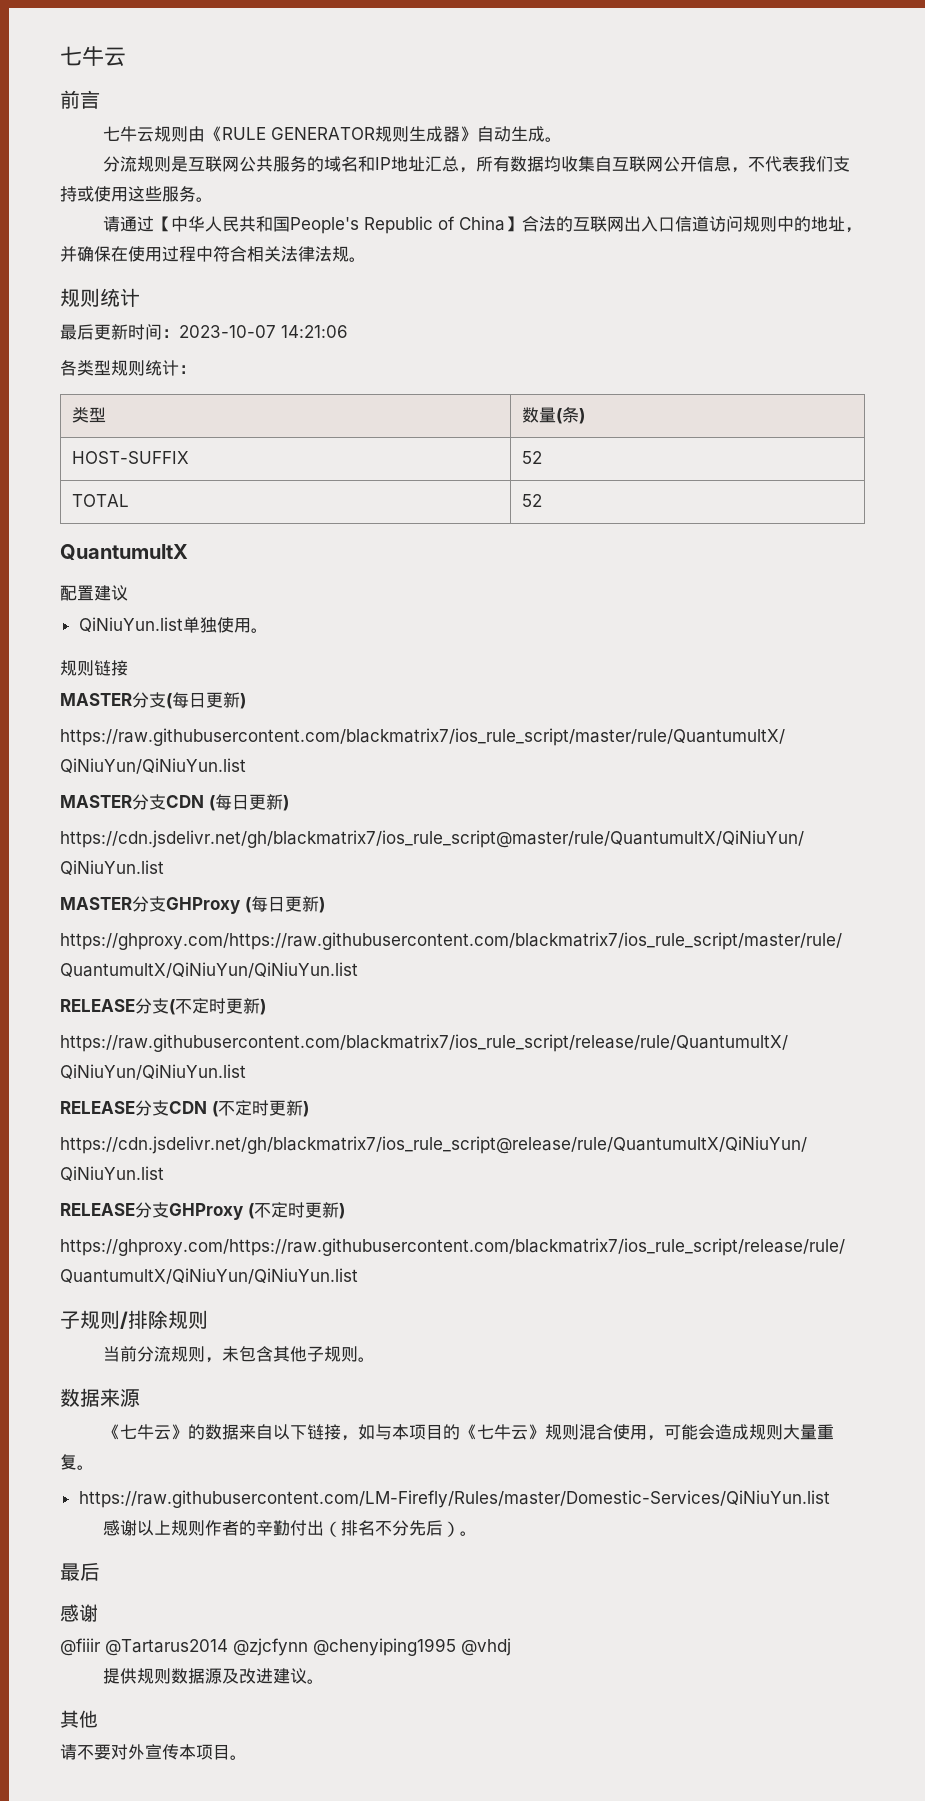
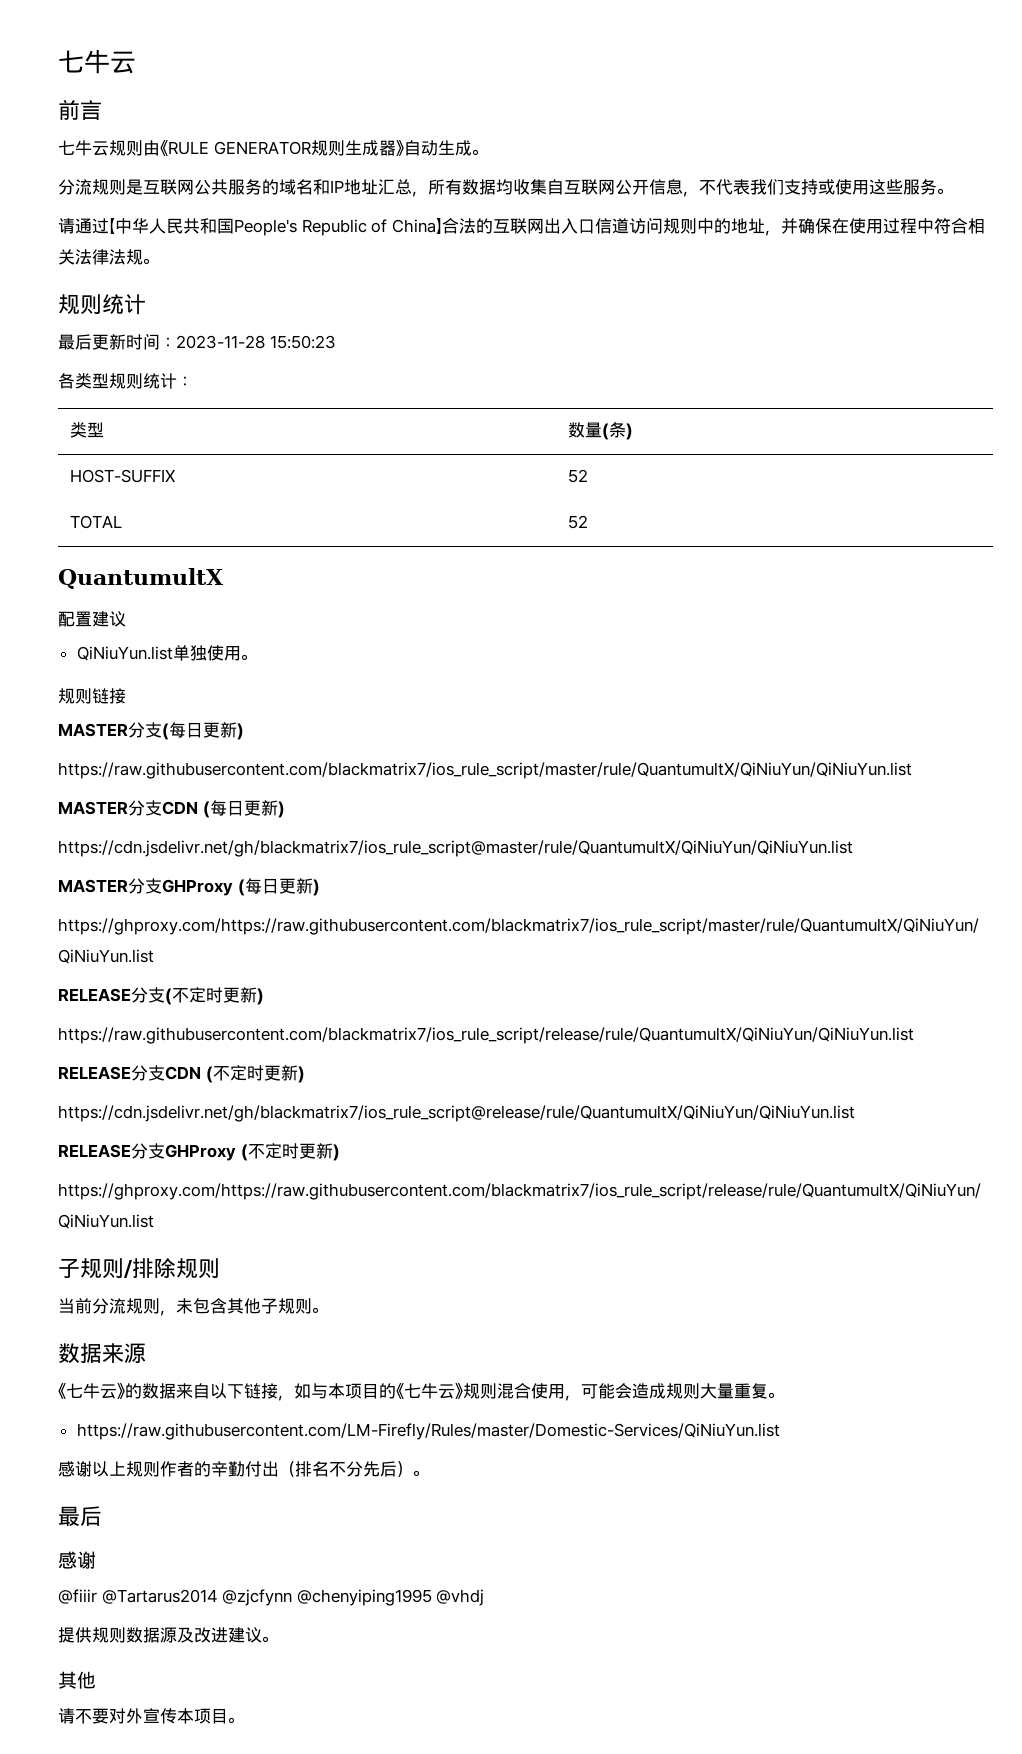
[179,325,348,338] 2023-10-07 14:21:06 -> [176,335,336,349] 2023-11-28 15:50:23

